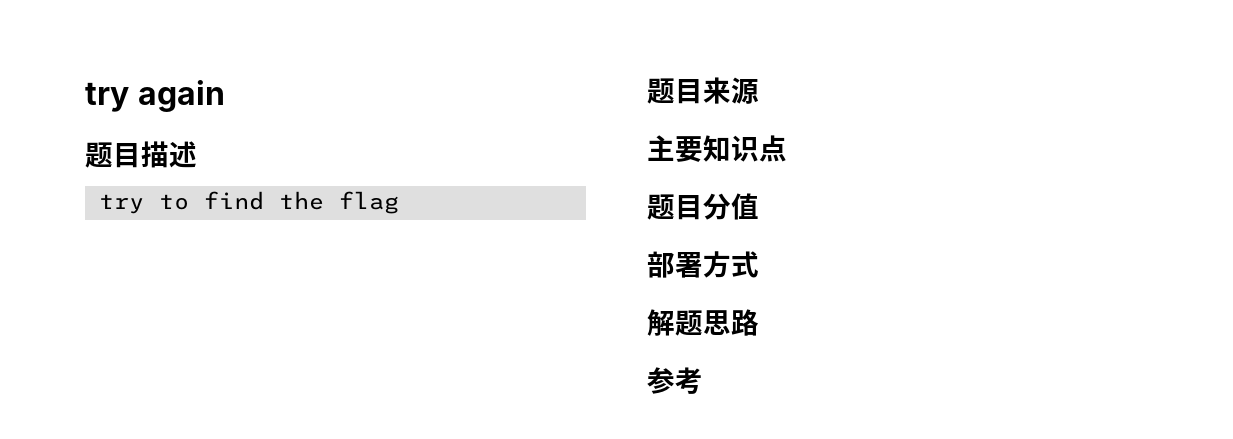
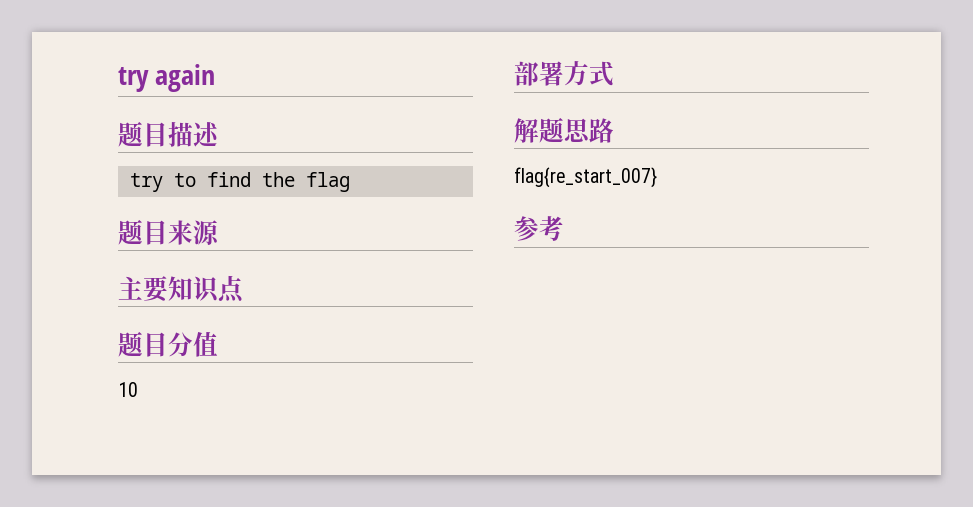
(759, 206) none -> [118,382,138,397] // 10
(759, 322) none -> [514,167,657,188] // flag{re_start_007}

